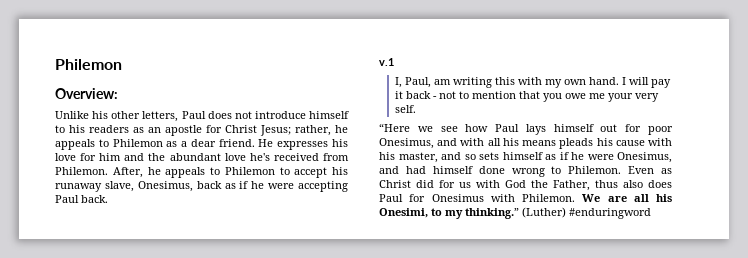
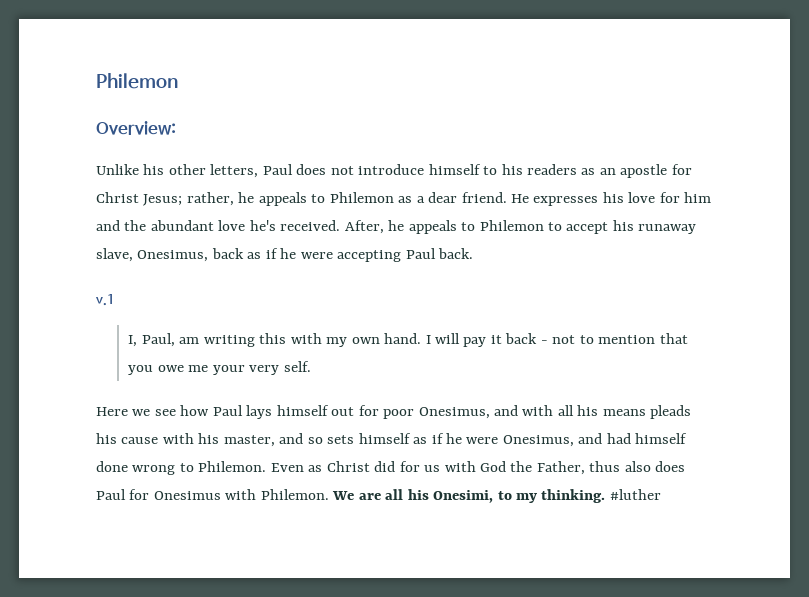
[273,153,349,161] [55,167,108,175] received from Philemon. -> [280,220,341,231] received.
[379,123,410,132] “Here -> [96,407,128,416] Here
[465,207,651,219] thinking.” (Luther) #enduringword -> [541,489,661,503] thinking. #luther

